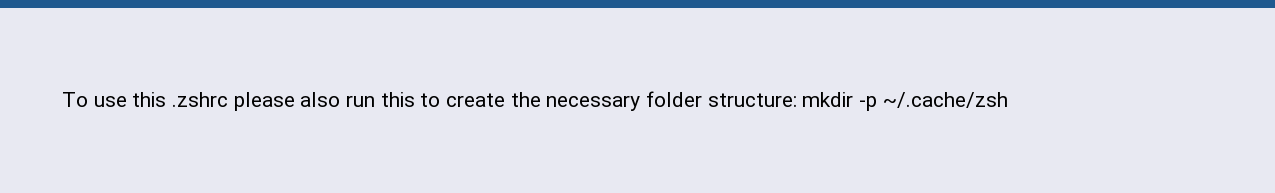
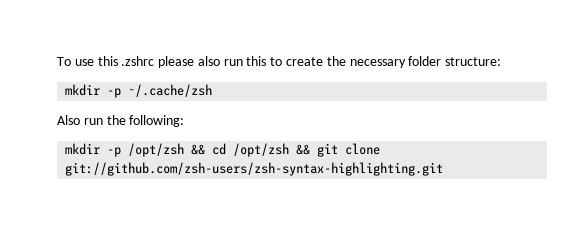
(797, 100) none -> (502, 61) //
(1008, 100) none -> [57,115,185,127] [65,143,381,157] [65,162,444,176] // Also run the following: // mkdir -p /opt/zsh && cd /opt/zsh && git clone git://github.com/zsh-users/zsh-syntax-highlighting.git

